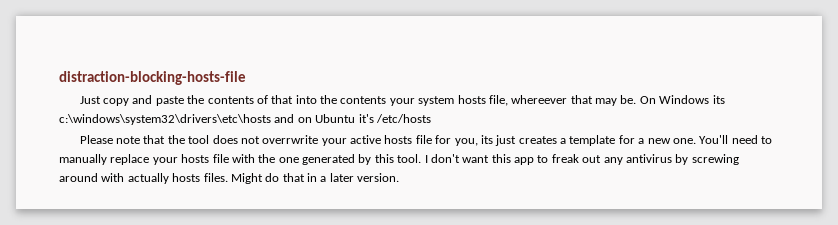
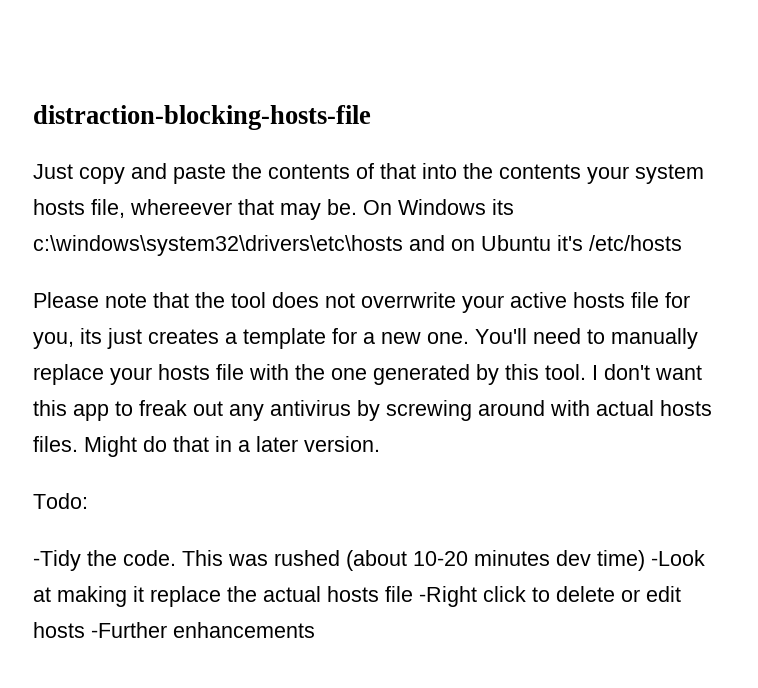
[127,173,169,184] actually -> [596,400,654,416] actual
(400, 177) none -> [33,493,88,509] [33,550,705,571] [33,586,681,607] [33,622,315,638] // Todo: // -Tidy the code. This was rushed (about 10-20 minutes dev time) -Look at making it replace the actual hosts file -Right click to delete or edit hosts -Further enhancements

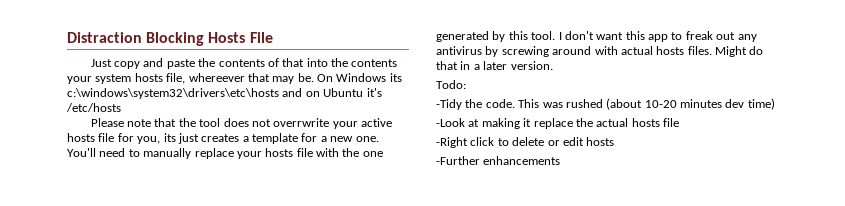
[33,105,371,130] distraction-blocking-hosts-file -> [67,32,273,46] Distraction Blocking Hosts File
(645, 560) none -> (775, 104) //
(413, 594) none -> (679, 122) //
(85, 630) none -> (615, 141) //

